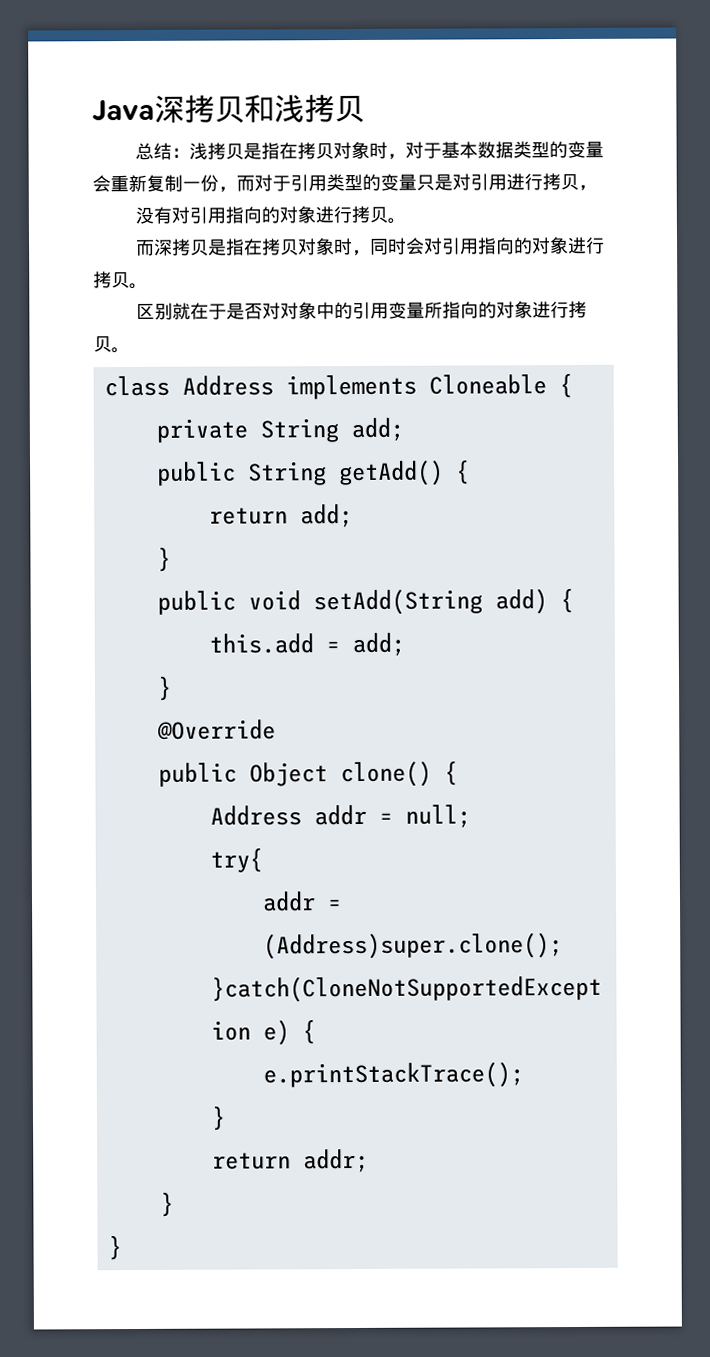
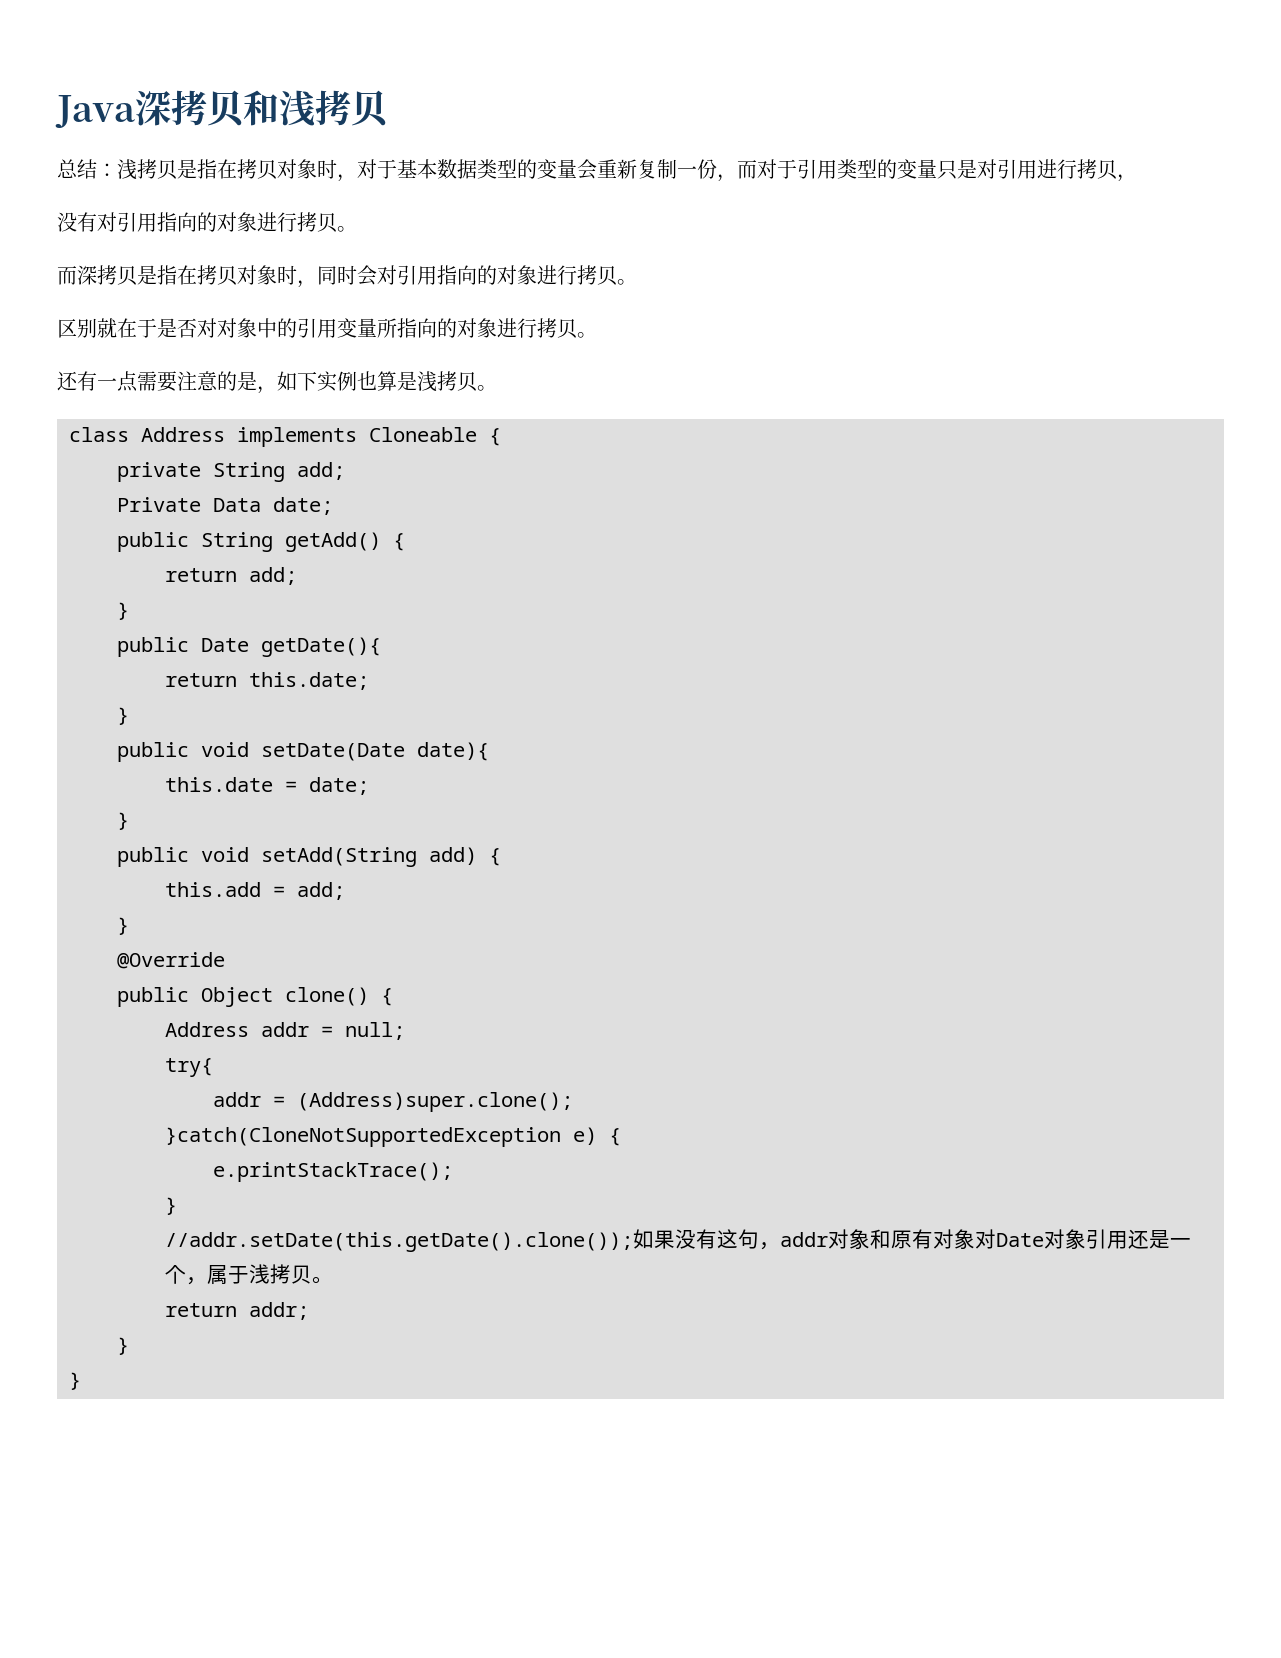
(130, 350) none -> [57,371,497,394] // 还有一点需要注意的是，如下实例也算是浅拷贝。
(404, 429) none -> [117,497,333,515] // Private Data date;
(171, 559) none -> [117,637,381,657] [165,672,369,690] [117,707,129,725] [117,742,489,762] [165,777,369,795] [117,812,129,830] // public Date getDate(){ // return this.date; // } // public void setDate(Date date){ // this.date = date; // }
(226, 1118) none -> [165,1229,1191,1252] [165,1264,333,1285] // //addr.setDate(this.getDate().clone());如果没有这句，addr对象和原有对象对Date对象引用还是一个，属于浅拷贝。

